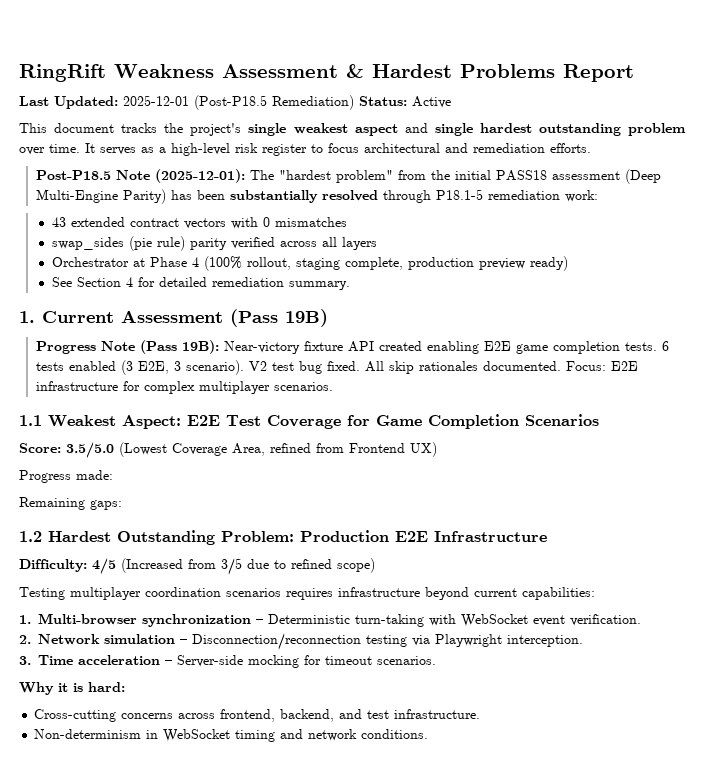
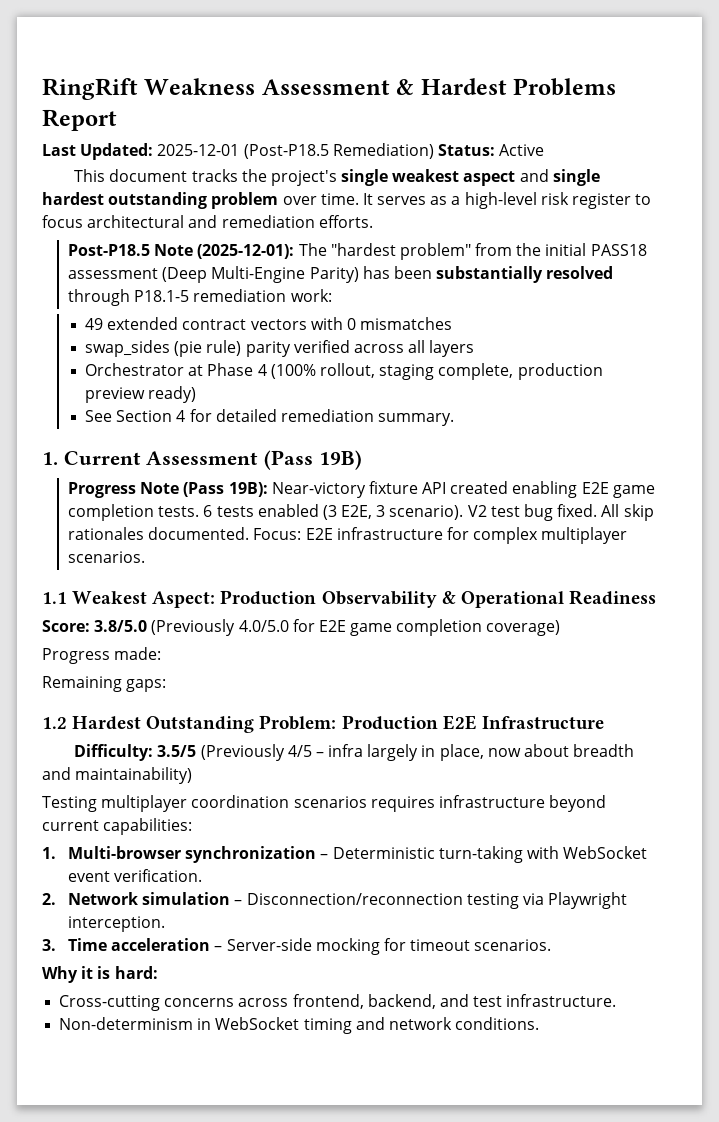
[51,217,66,227] 43 -> [85,318,104,330] 49
[187,414,599,429] [19,442,437,458] E2E Test Coverage for Game Completion Scenarios // Score: 3.5/5.0 (Lowest Coverage Area, refined from Frontend UX) -> [220,590,656,608] [42,619,561,636] Production Observability & Operational Readiness // Score: 3.8/5.0 (Previously 4.0/5.0 for E2E game completion coverage)
[92,558,375,575] 4/5 (Increased from 3/5 due to refined scope) -> [157,744,635,761] [42,767,193,784] 3.5/5 (Previously 4/5 – infra largely in place, now about breadth and maintainability)

